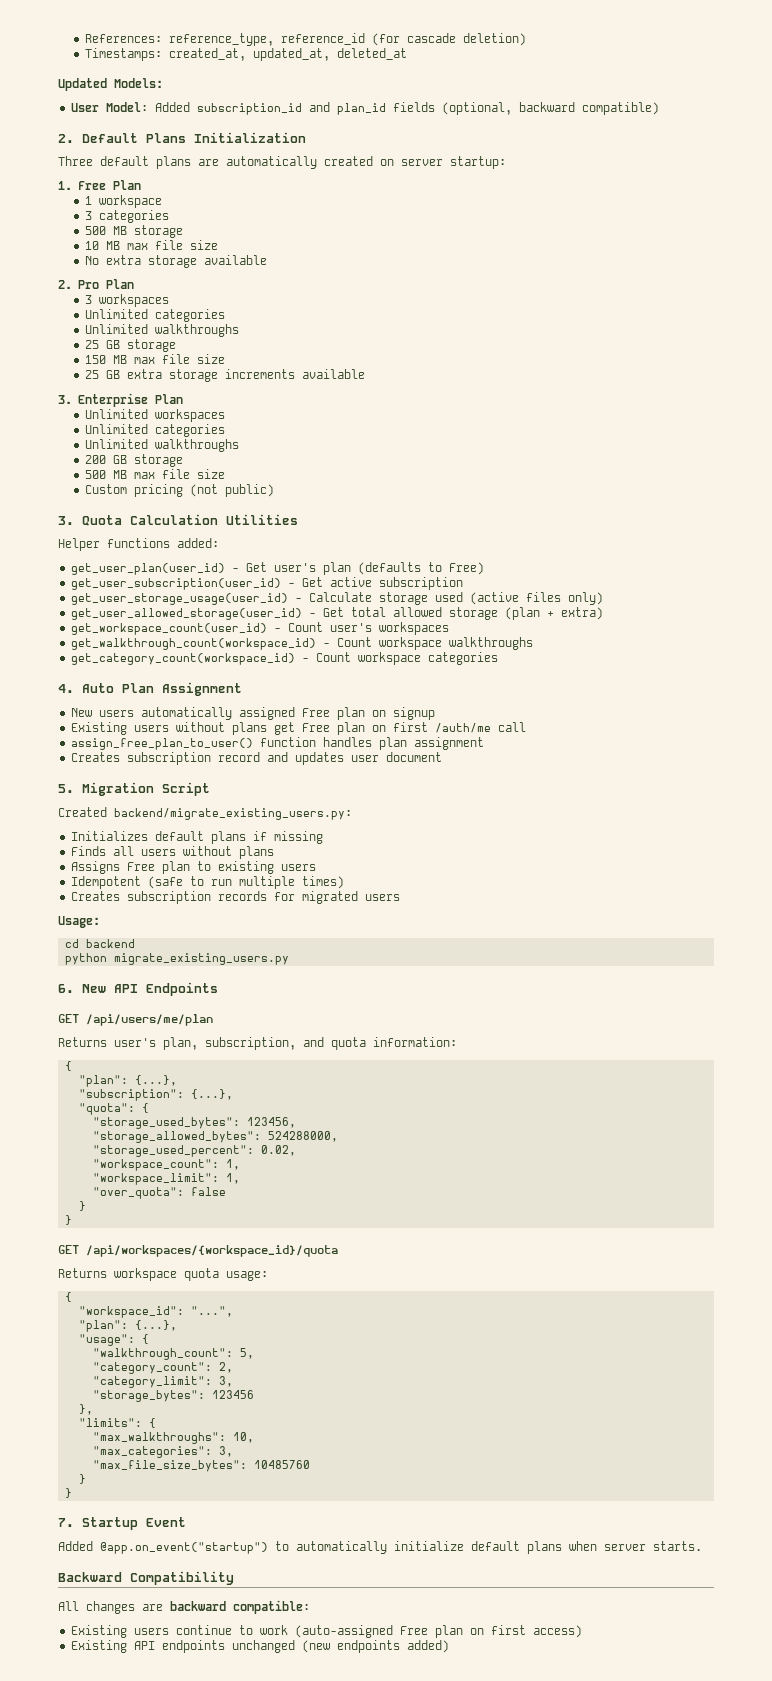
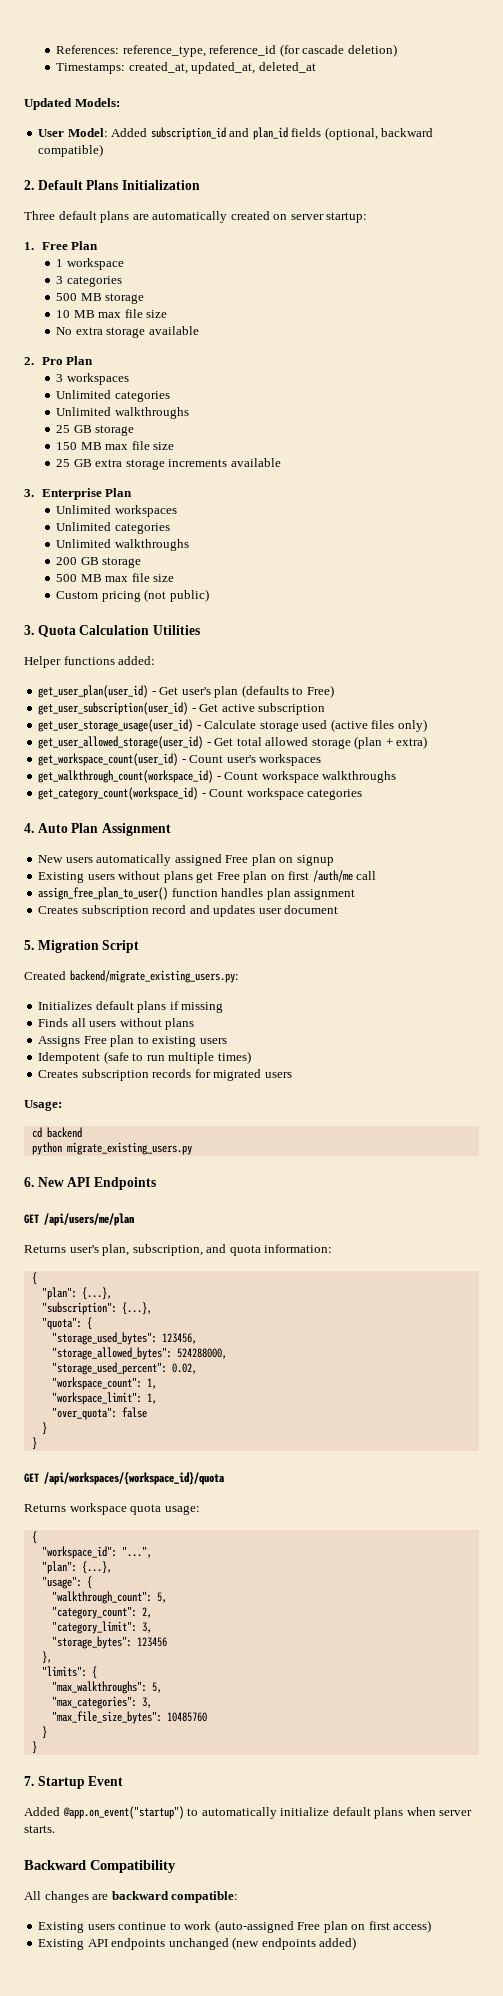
[233,1432,255,1443] 10, -> [151,1682,162,1693] 5,

